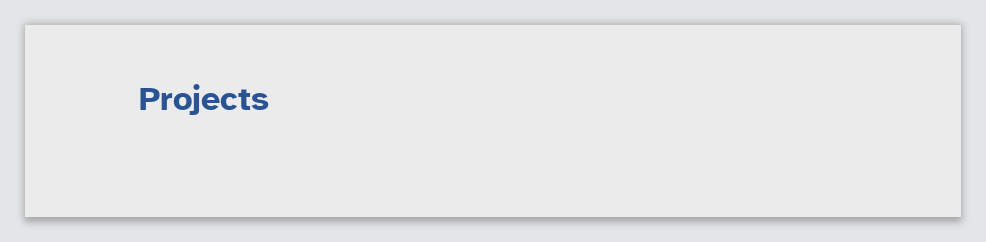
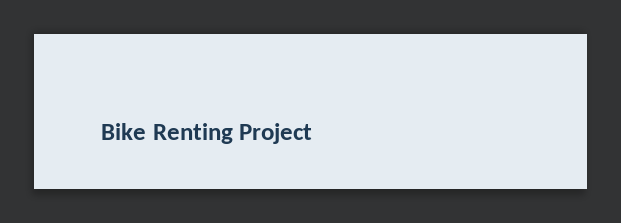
[139,84,269,115] Projects -> [101,123,313,144] Bike Renting Project

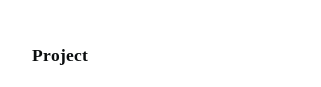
[101,123,233,144] Bike Renting -> (32, 57) none

